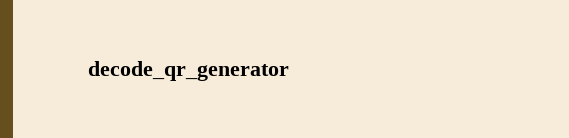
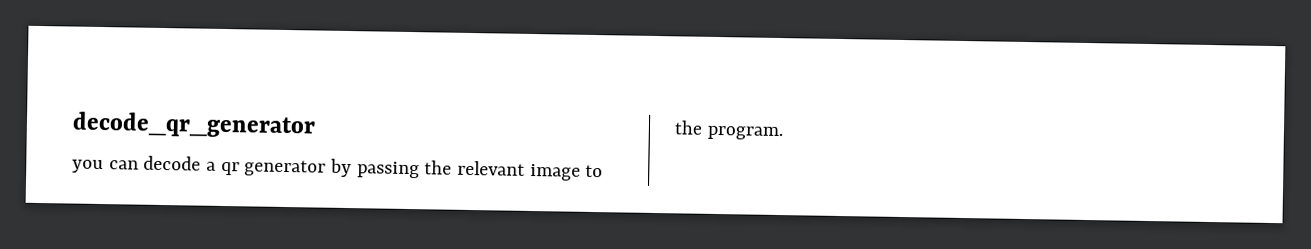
(289, 71) none -> [72,155,604,181] [674,120,783,141] // you can decode a qr generator by passing the relevant image to the program.

